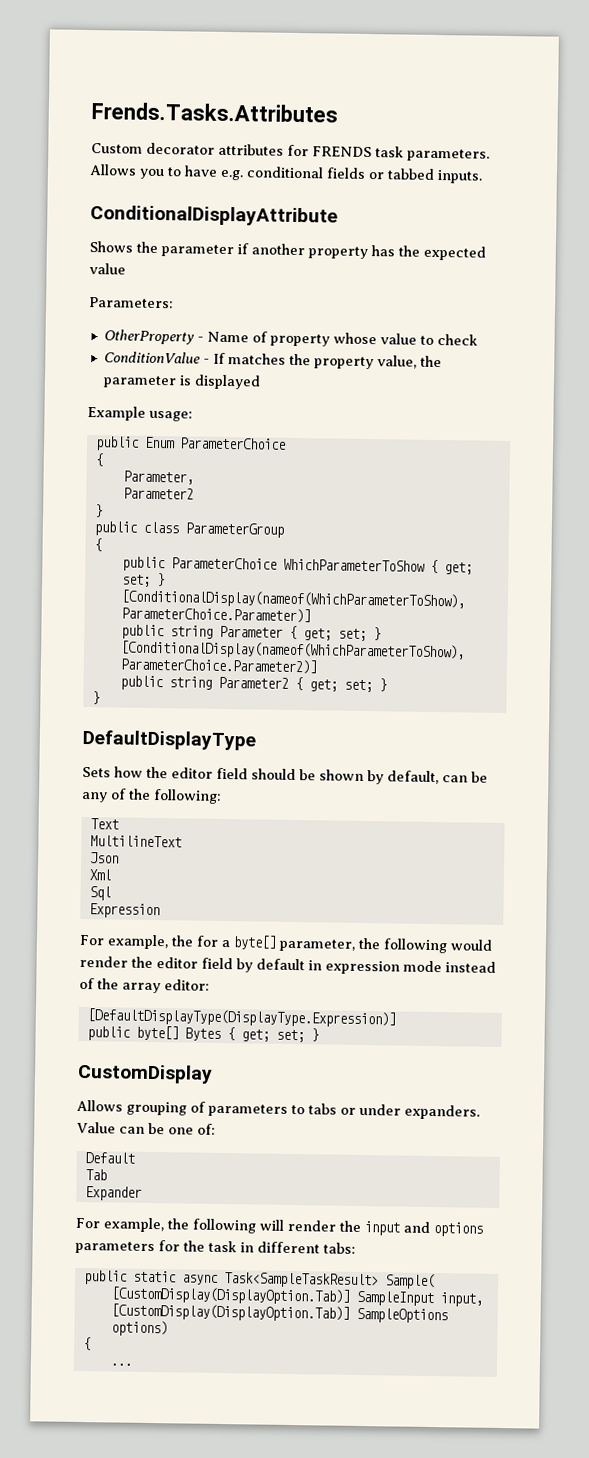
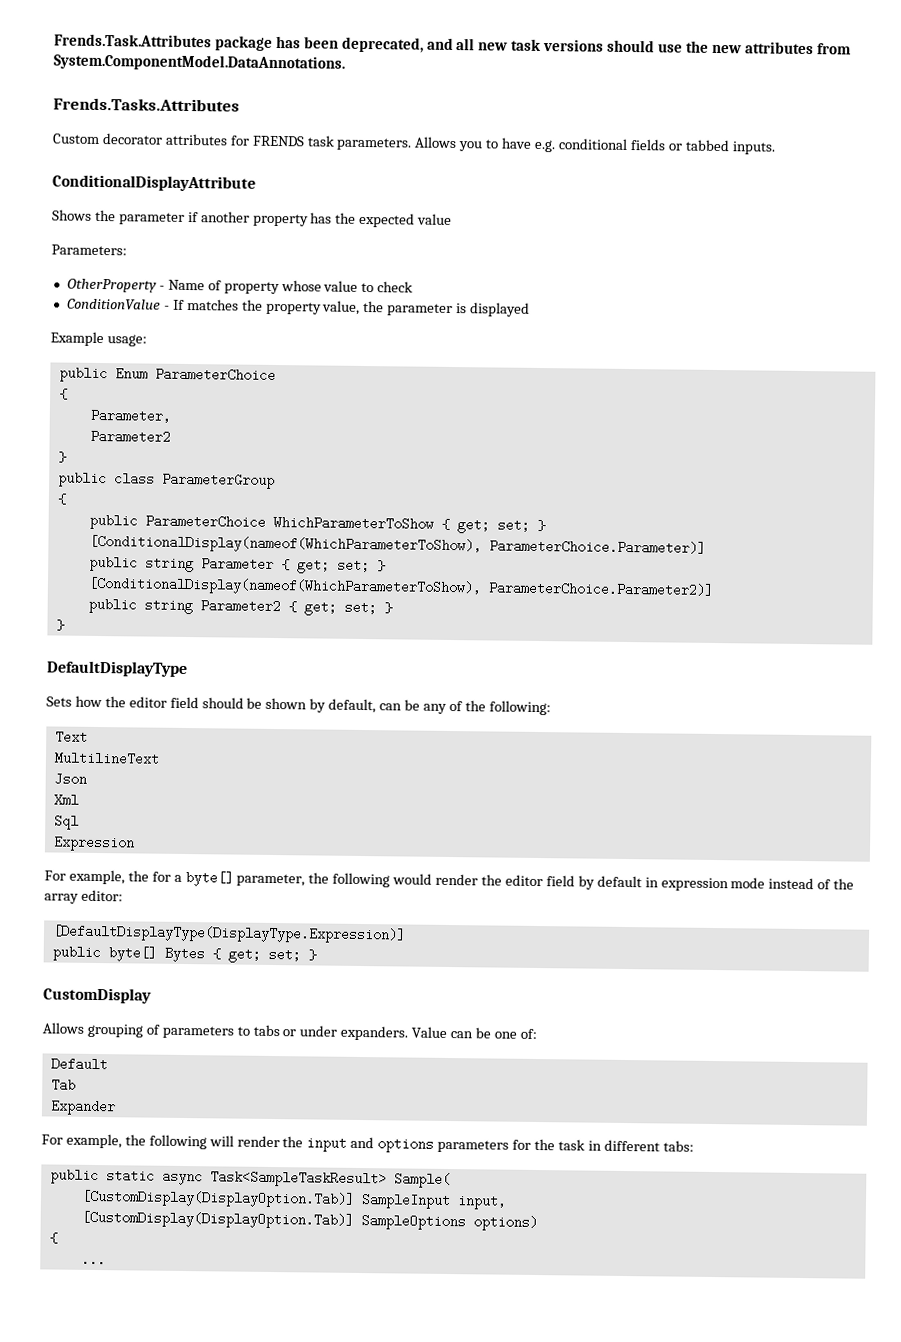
(91, 112) none -> [54,33,852,55] [53,53,345,72] Frends.Task.Attributes package has been deprecated, and all new task versions should use the new attributes from System.ComponentModel.DataAnnotations. //

